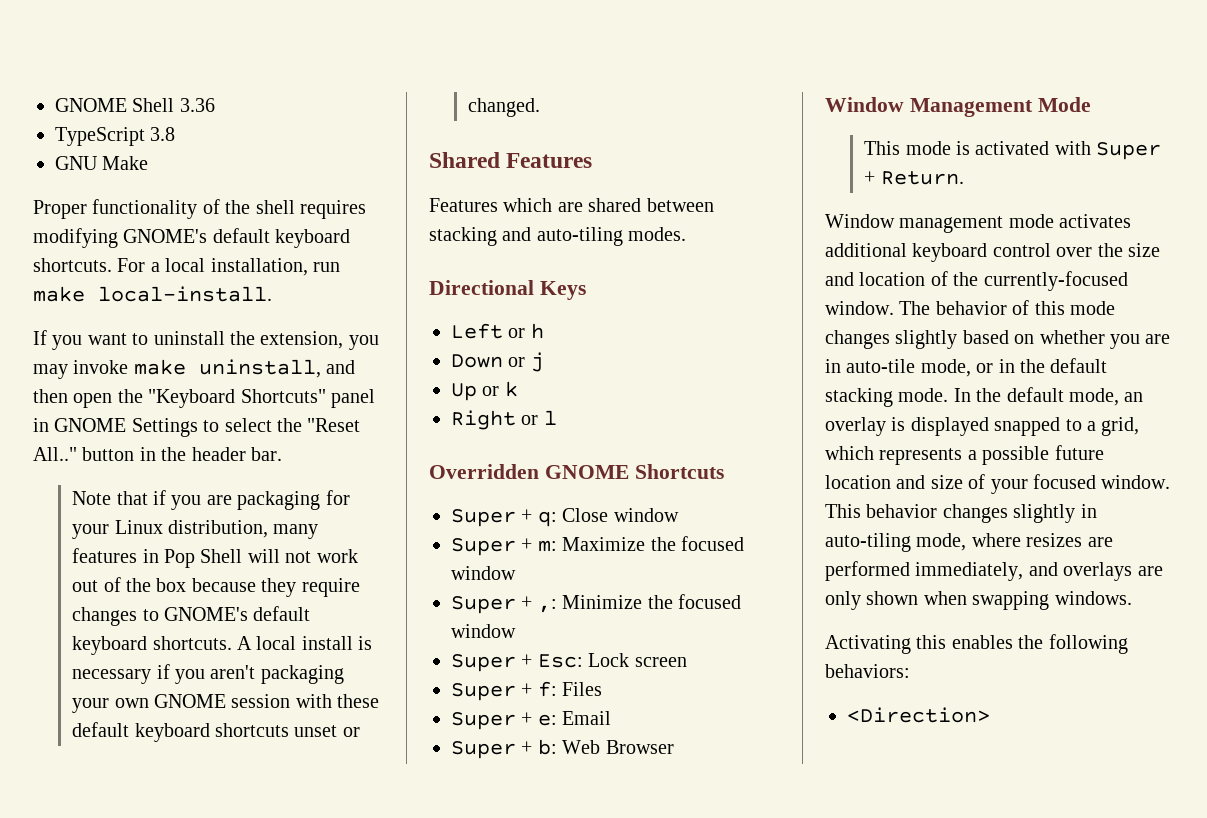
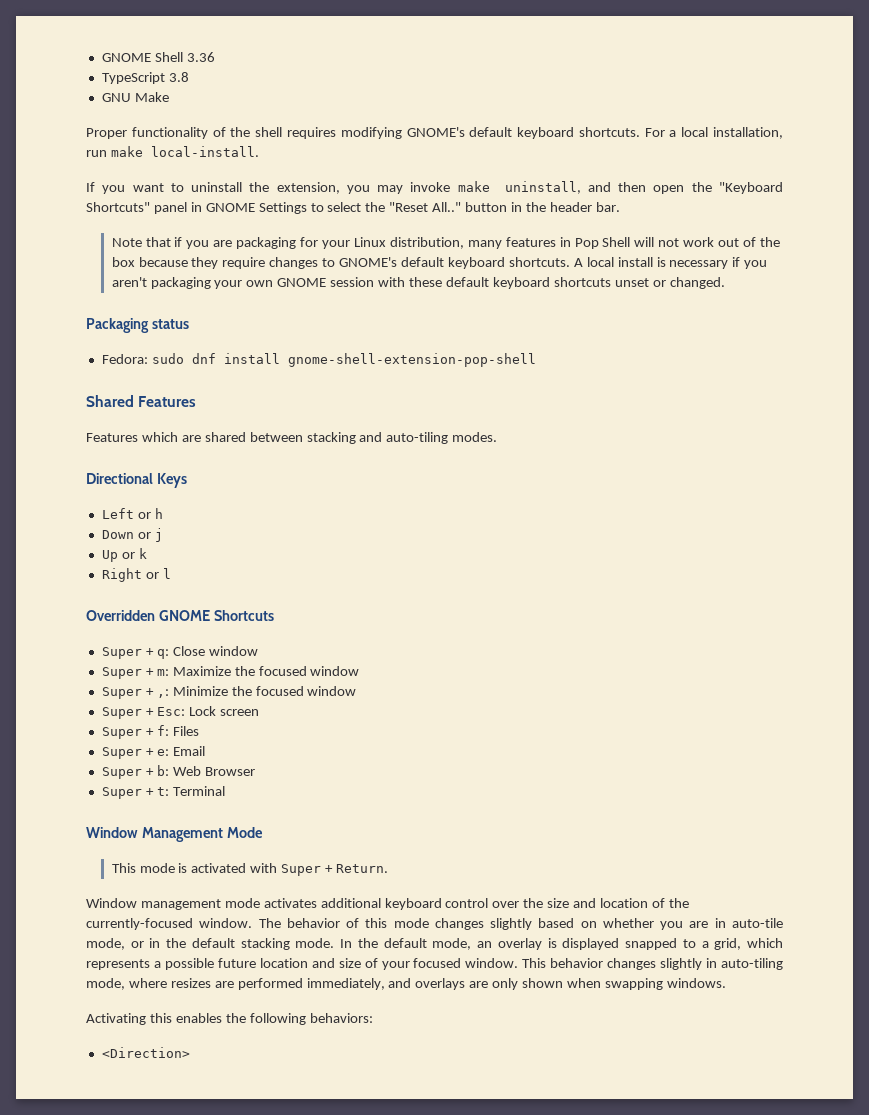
(541, 107) none -> [86,318,189,333] [101,353,536,367] // Packaging status // Fedora: sudo dnf install gnome-shell-extension-pop-shell
(674, 747) none -> [101,786,225,799] // Super + t: Terminal

